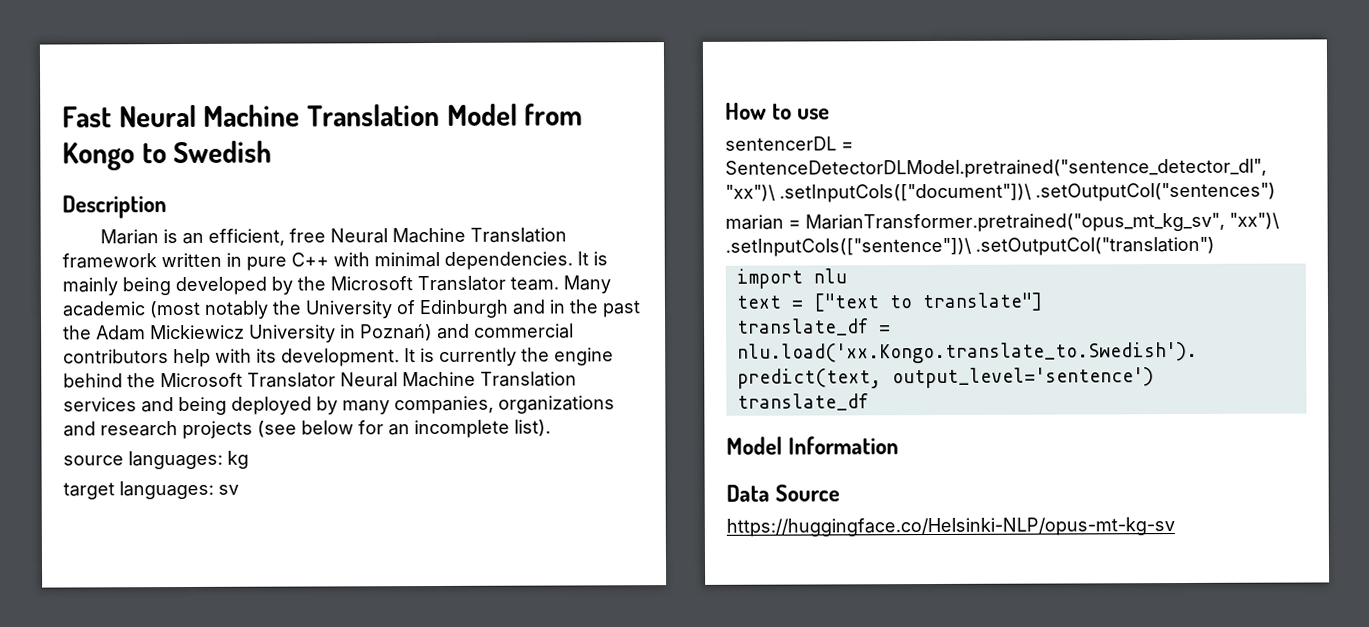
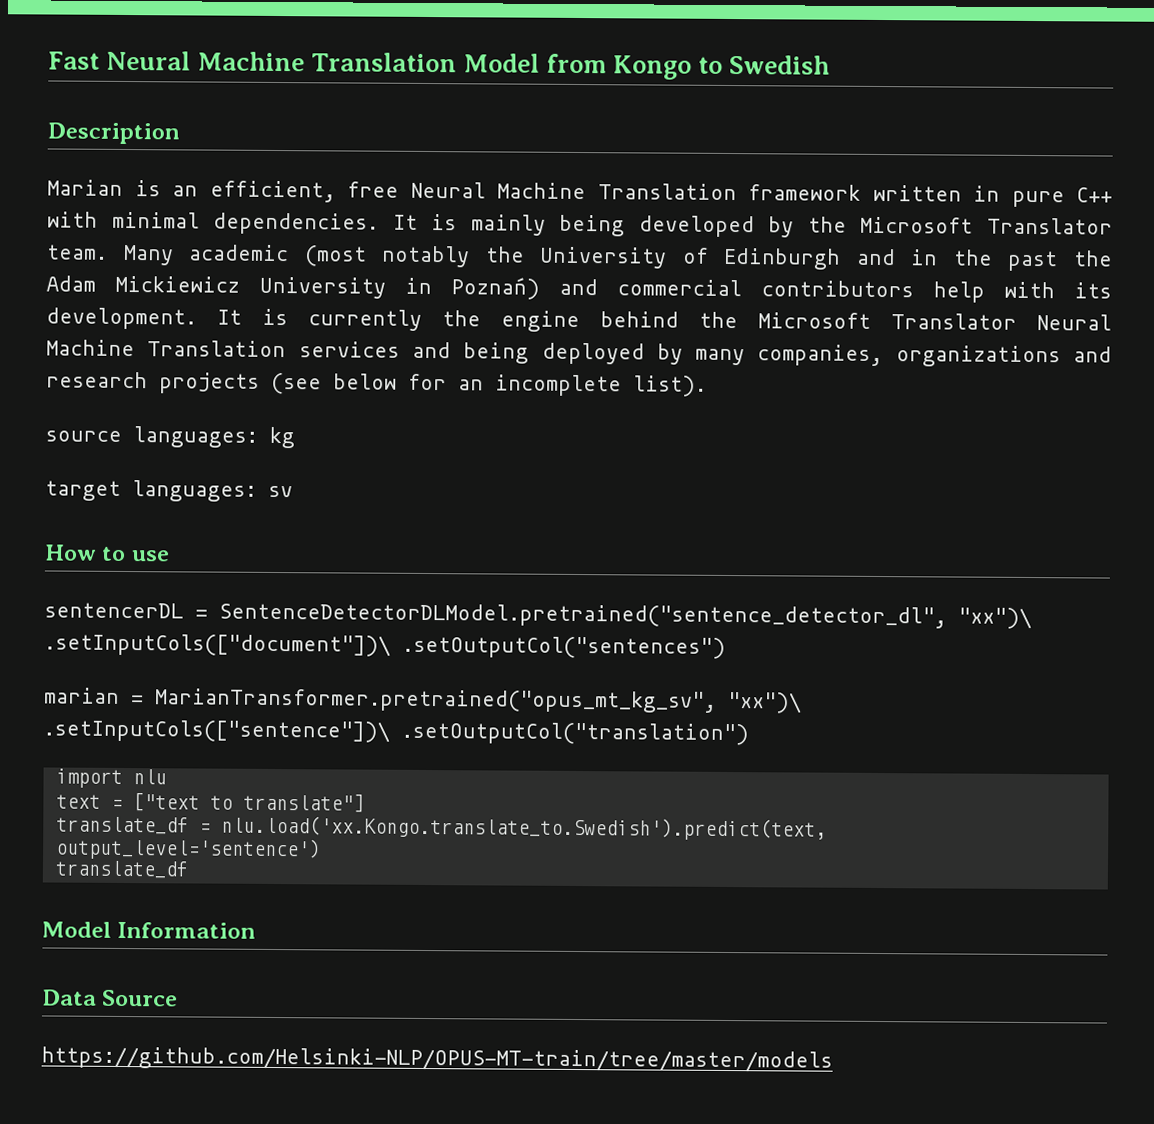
[726,517,1175,537] https://huggingface.co/Helsinki-NLP/opus-mt-kg-sv -> [41,1046,833,1073] https://github.com/Helsinki-NLP/OPUS-MT-train/tree/master/models

